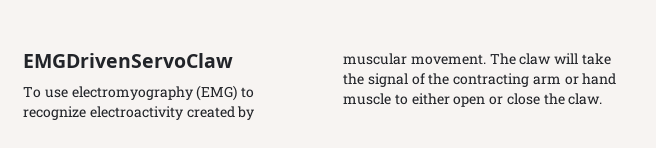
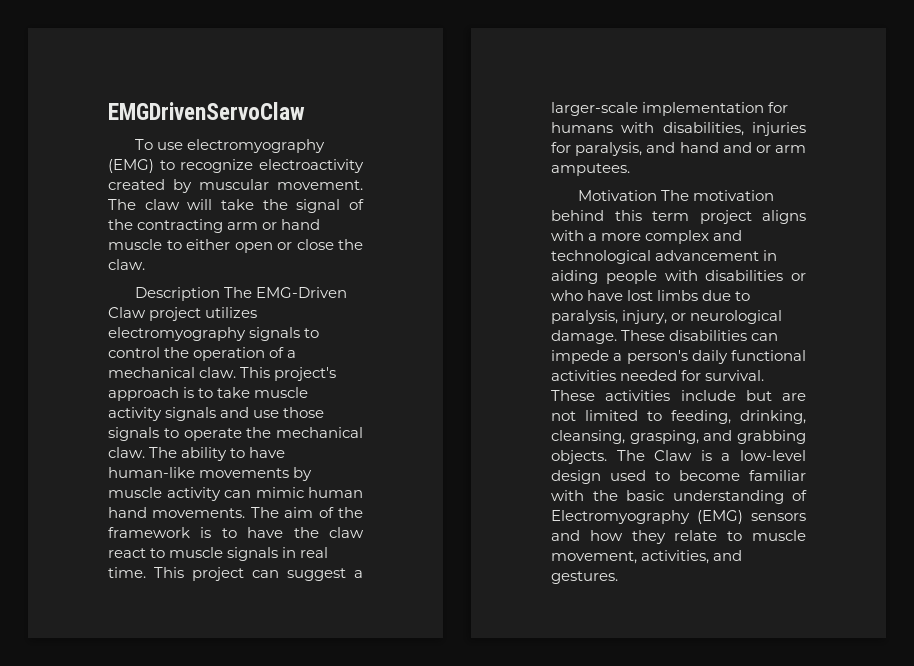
(603, 99) none -> [135,287,348,301] [108,307,258,321] [108,327,320,341] [108,347,297,361] [108,367,337,381] [108,387,309,401] [108,407,325,421] [108,427,363,441] [108,447,286,461] [108,467,313,481] [108,487,363,501] [108,507,363,518] [108,527,364,538] [108,547,329,561] [108,567,363,581] [551,102,789,116] [551,122,806,136] [551,142,806,156] [551,163,630,176] [578,190,775,201] [551,210,806,224] [551,230,743,244] [551,250,778,264] [551,270,806,284] [551,290,751,301] [551,310,783,324] [551,330,779,344] [551,350,806,364] [551,370,765,381] [551,390,806,401] [551,410,806,424] [551,430,806,444] [551,450,806,464] [551,470,806,484] [551,490,807,504] [551,510,806,524] [551,530,806,544] [551,550,743,564] [551,571,618,584] // Description The EMG-Driven Claw project utilizes electromyography signals to control the operation of a mechanical claw. This project's approach is to take muscle activity signals and use those signals to operate the mechanical claw. The ability to have human-like movements by muscle activity can mimic human hand movements. The aim of the framework is to have the claw react to muscle signals in real time. This project can suggest a larger-scale implementation for humans with disabilities, injuries for paralysis, and hand and or arm amputees. // Motivation The motivation behind this term project aligns with a more complex and technological advancement in aiding people with disabilities or who have lost limbs due to paralysis, injury, or neurological damage. These disabilities can impede a person's daily functional activities needed for survival. These activities include but are not limited to feeding, drinking, cleansing, grasping, and grabbing objects. The Claw is a low-level design used to become familiar with the basic understanding of Electromyography (EMG) sensors and how they relate to muscle movement, activities, and gestures.

